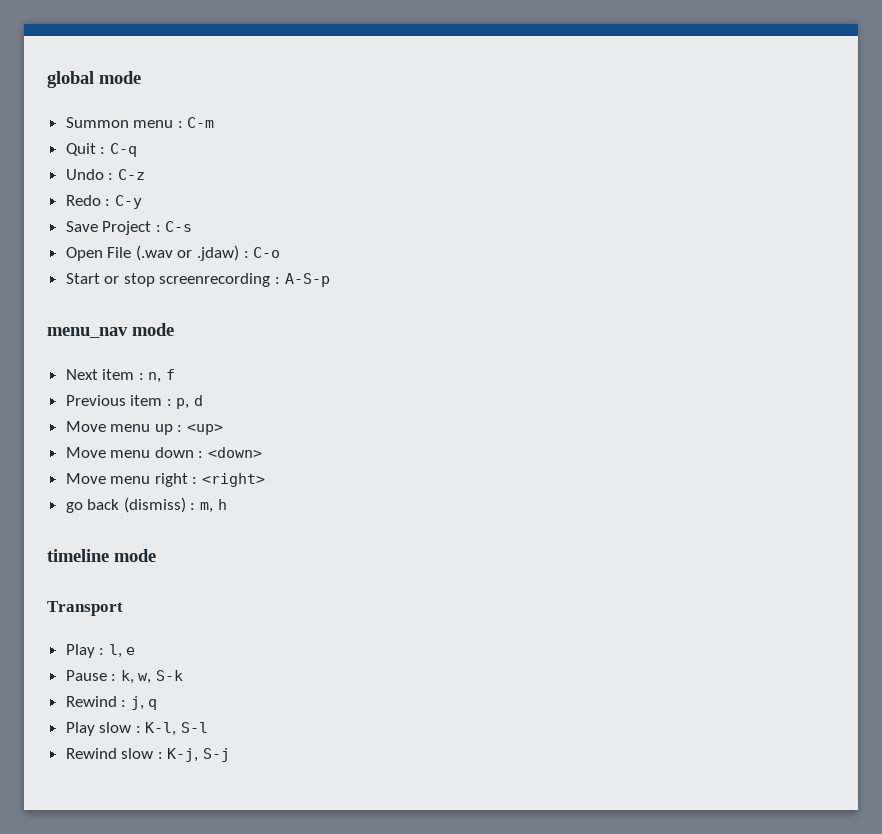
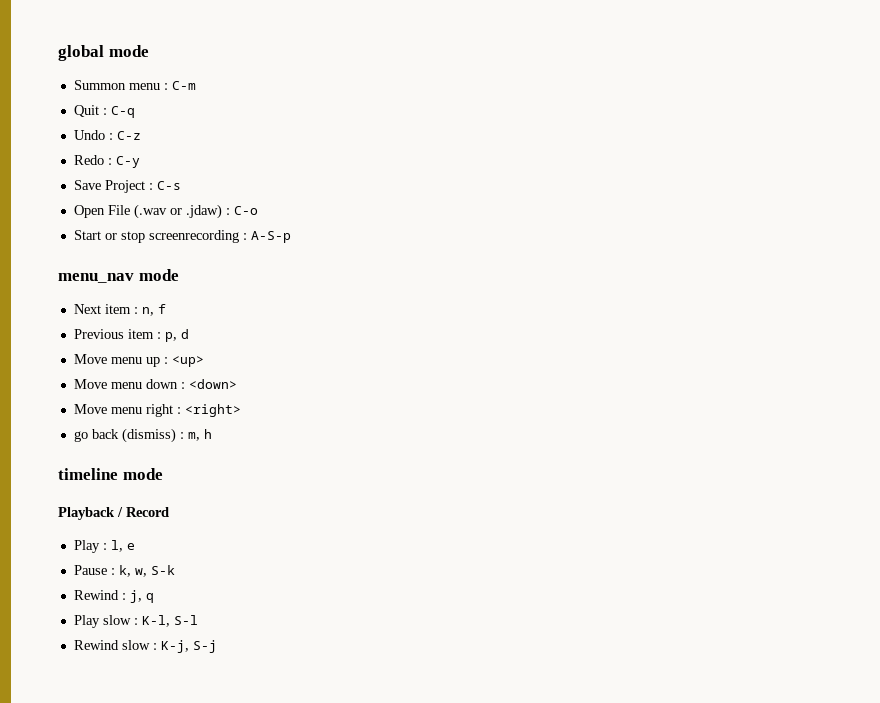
[47,601,123,616] Transport -> [58,507,169,520] Playback / Record

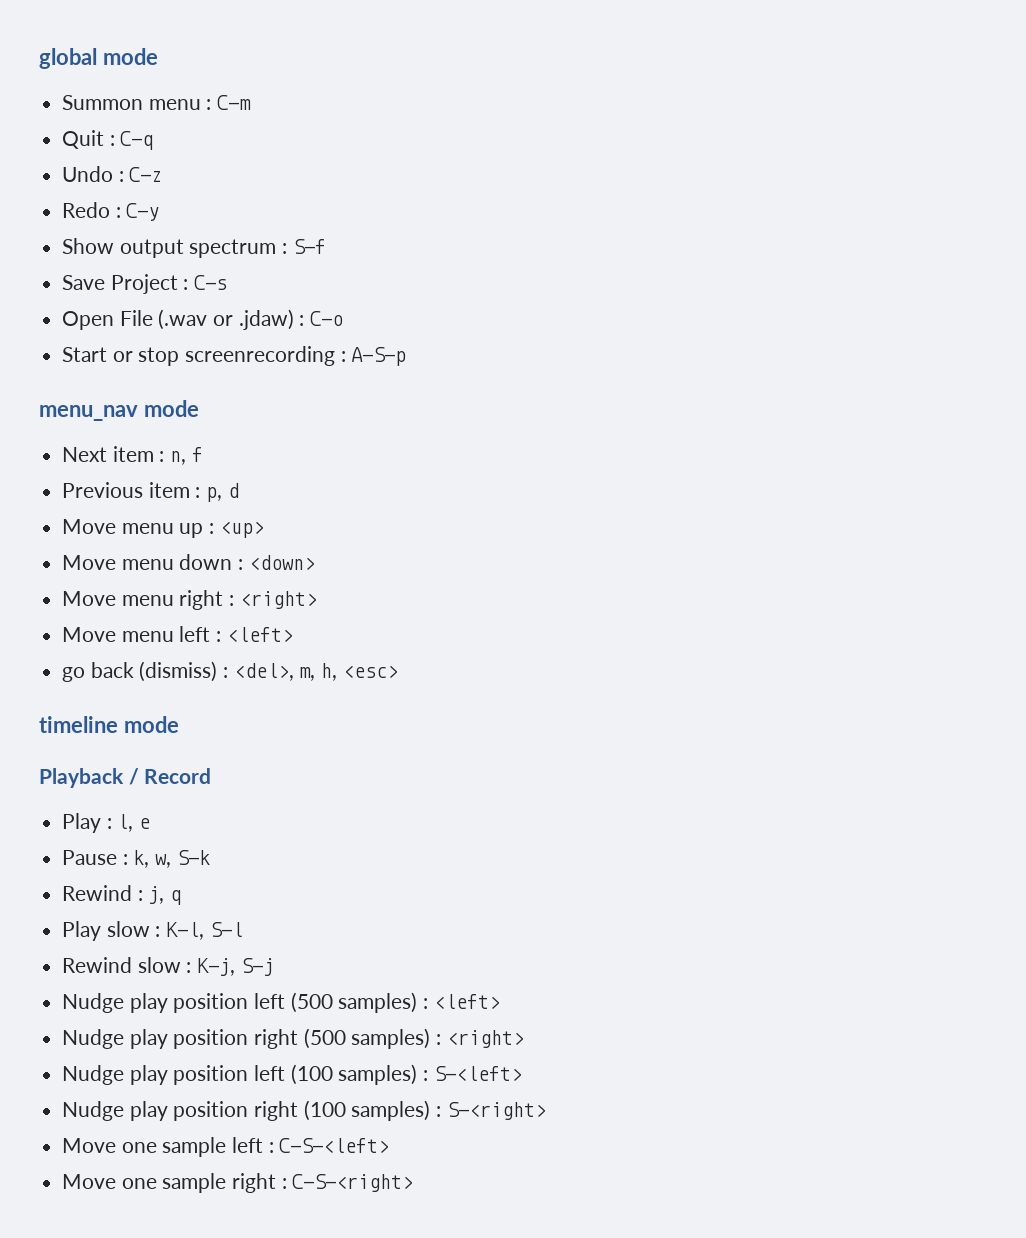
(140, 162) none -> [62,238,326,258] // Show output spectrum : S-f
(241, 410) none -> [62,626,293,642] // Move menu left : <left>
[187,429,212,441] m, h -> [233,663,398,681] <del>, m, h, <esc>
(217, 646) none -> [62,992,500,1013] [62,1028,524,1049] [62,1064,522,1085] [62,1100,546,1121] [62,1137,390,1157] [62,1173,414,1193] // Nudge play position left (500 samples) : <left> // Nudge play position right (500 samples) : <right> // Nudge play position left (100 samples) : S-<left> // Nudge play position right (100 samples) : S-<right> // Move one sample left : C-S-<left> // Move one sample right : C-S-<right>

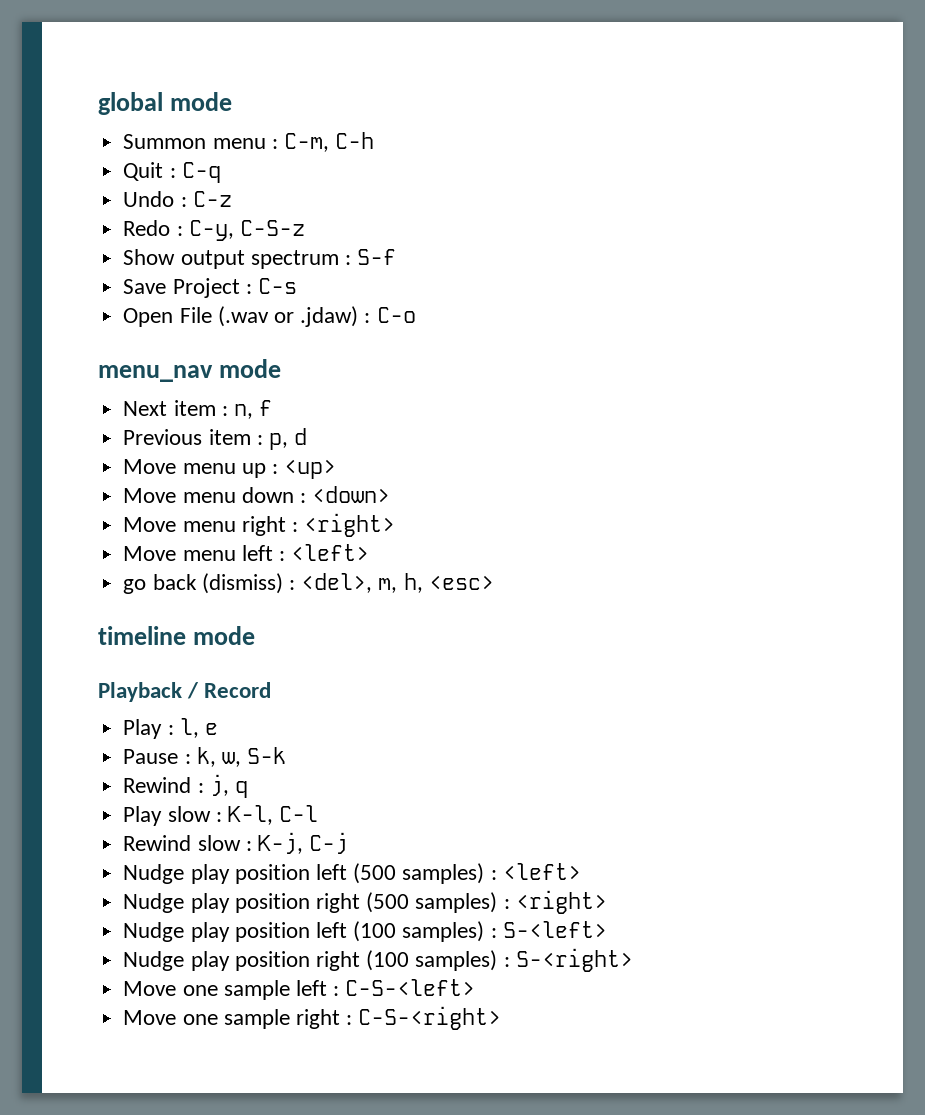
[217,95,252,110] C-m -> [283,132,375,152] C-m, C-h
[126,203,160,221] C-y -> [188,220,305,241] C-y, C-S-z
[62,346,407,366] // Start or stop screenrecording : A-S-p -> (416, 315) none
[209,922,243,937] S-l -> [279,805,319,822] C-l
[240,958,274,976] S-j -> [309,832,349,854] C-j

